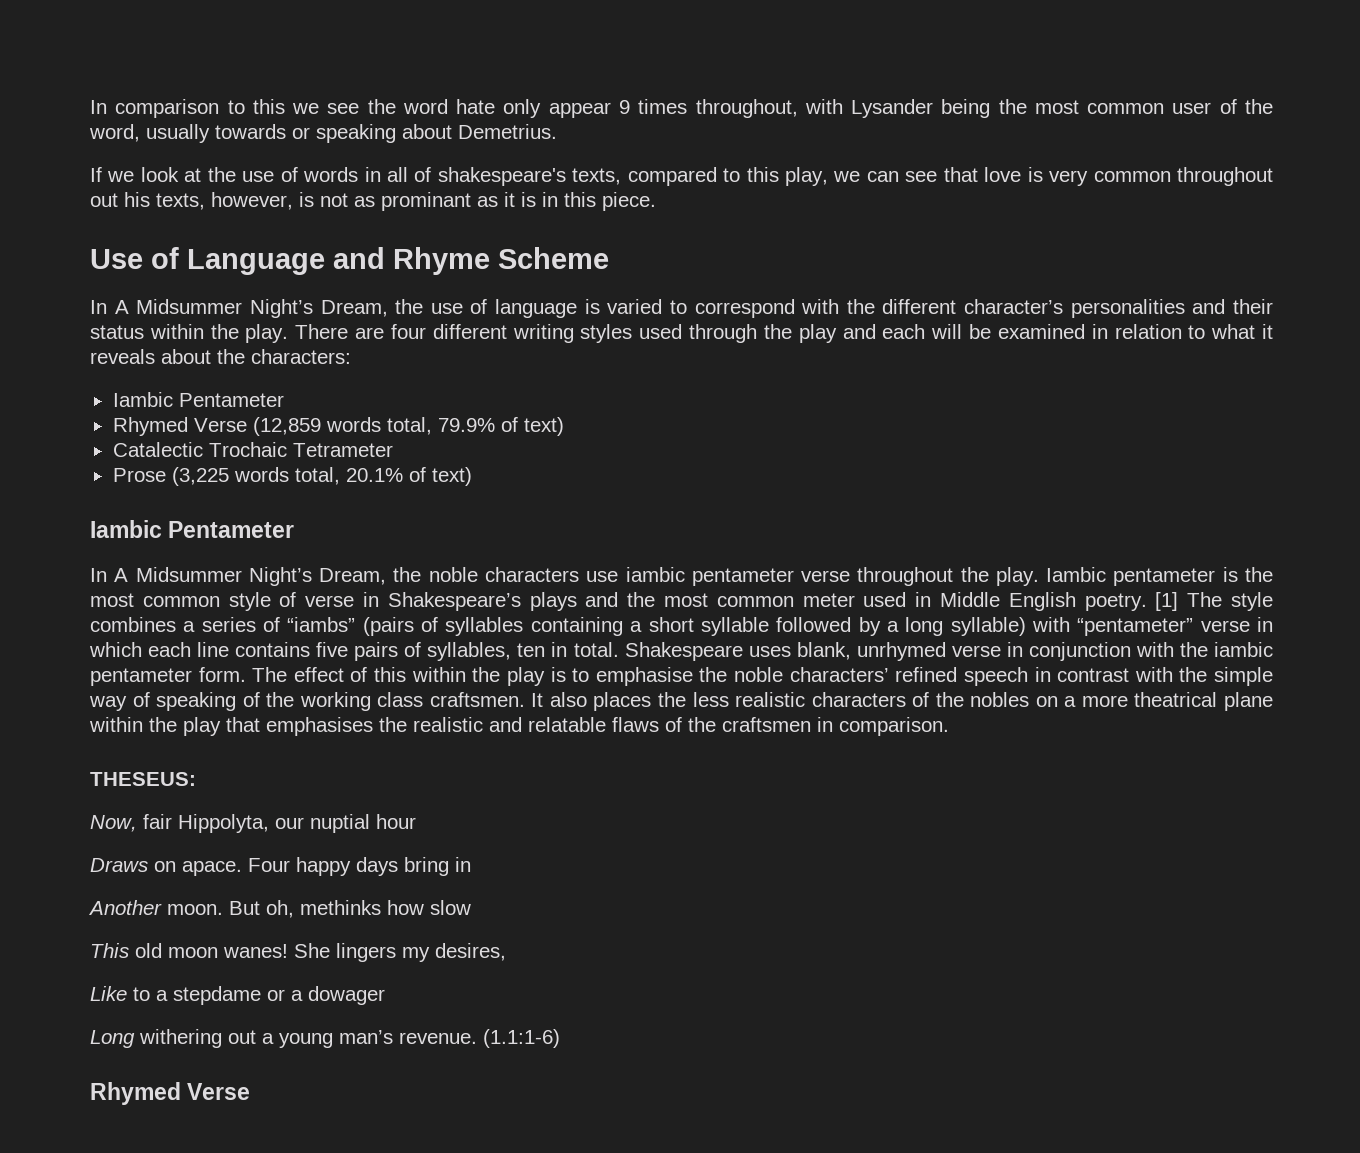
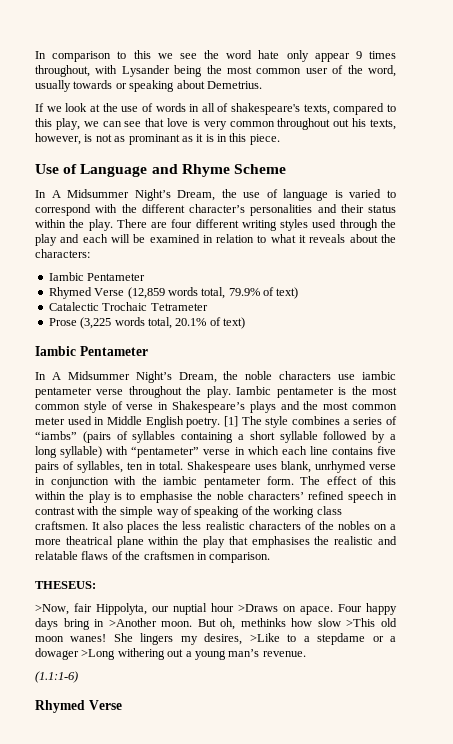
[90,815,137,832] Now, -> [35,604,69,615] >Now,
[90,858,148,872] // Draws -> [238,604,278,612] >Draws
[88,900,162,915] // Another -> [108,618,157,627] >Another
[90,943,129,958] // This -> [346,618,376,627] >This
[90,986,127,1001] // Like -> [249,633,280,642] >Like
[90,1030,135,1048] // Long -> [81,649,116,660] >Long
(477, 1038) none -> (306, 654) //

